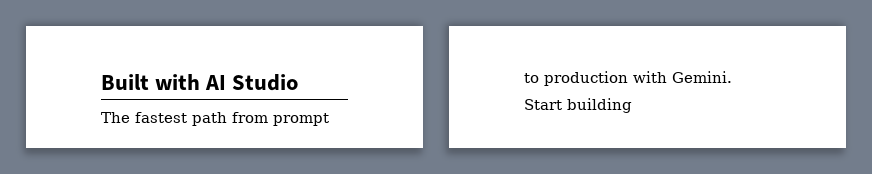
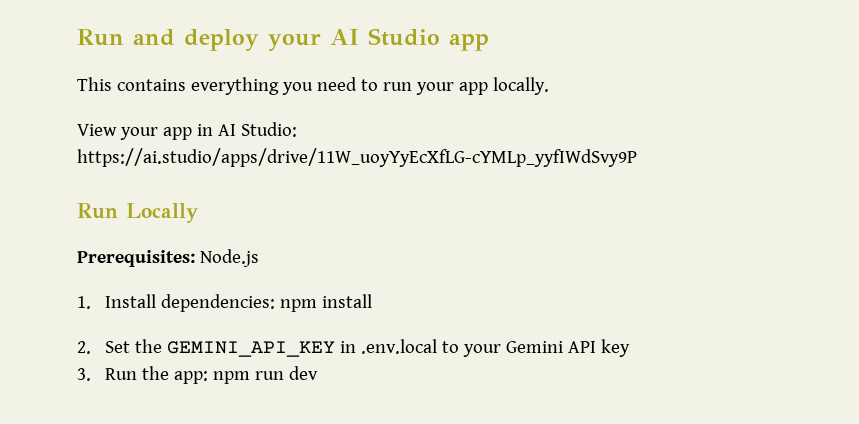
[101,74,299,91] [101,112,329,126] [524,71,732,86] [524,98,632,113] Built with AI Studio // The fastest path from prompt to production with Gemini. // Start building -> [77,28,489,51] [77,77,549,95] [77,122,297,140] [77,148,637,167] [77,203,198,223] [77,249,259,267] [77,294,372,312] [77,339,630,357] [77,366,318,384] Run and deploy your AI Studio app // This contains everything you need to run your app locally. // View your app in AI Studio: https://ai.studio/apps/drive/11W_uoyYyEcXfLG-cYMLp_yyfIWdSvy9P // Run Locally // Prerequisites: Node.js // 1. Install dependencies: npm install // 2. Set the GEMINI_API_KEY in .env.local to your Gemini API key // 3. Run the app: npm run dev

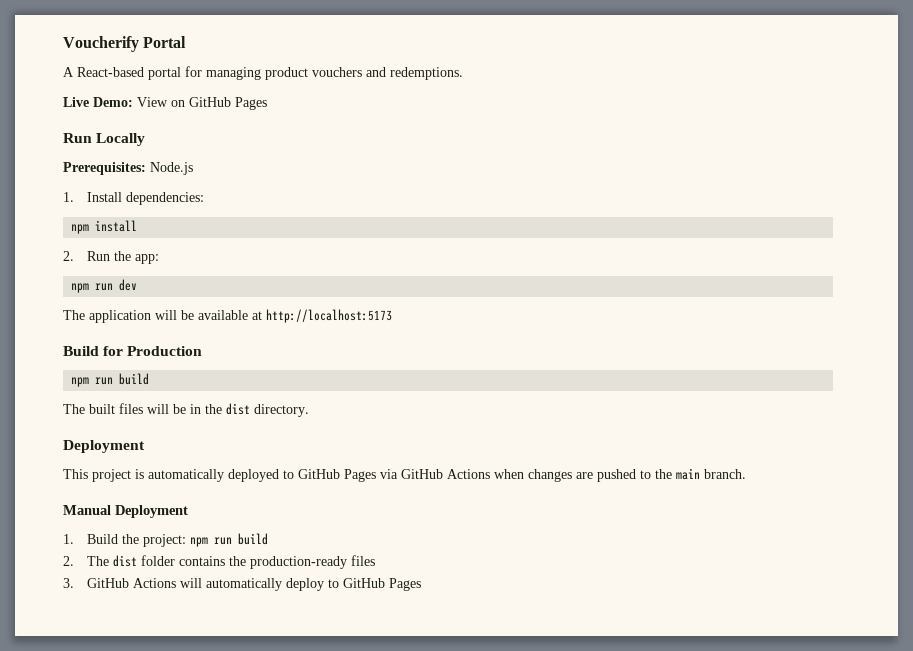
[77,28,489,51] [77,77,549,95] [77,122,297,140] [77,148,637,167] Run and deploy your AI Studio app // This contains everything you need to run your app locally. // View your app in AI Studio: https://ai.studio/apps/drive/11W_uoyYyEcXfLG-cYMLp_yyfIWdSvy9P -> [63,36,187,52] [63,66,463,80] [63,97,267,110] Voucherify Portal // A React-based portal for managing product vouchers and redemptions. // Live Demo: View on GitHub Pages
(275, 303) none -> (204, 198) //
[104,339,630,357] [77,368,91,381] Set the GEMINI_API_KEY in .env.local to your Gemini API key // 3. -> (74, 256) none
(208, 377) none -> (159, 259) //
(318, 373) none -> [63,309,392,323] [63,346,203,356] [71,373,150,387] [63,403,309,417] [63,440,145,453] [63,468,746,482] [63,505,188,518] [63,533,268,547] [63,555,375,569] [63,578,421,591] // The application will be available at http://localhost:5173 // Build for Production // npm run build // The built files will be in the dist directory. // Deployment // This project is automatically deployed to GitHub Pages via GitHub Actions when changes are pushed to the main branch. // Manual Deployment // 1. Build the project: npm run build // 2. The dist folder contains the production-ready files // 3. GitHub Actions will automatically deploy to GitHub Pages

